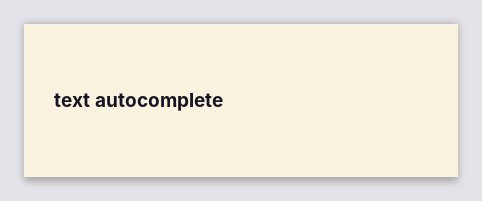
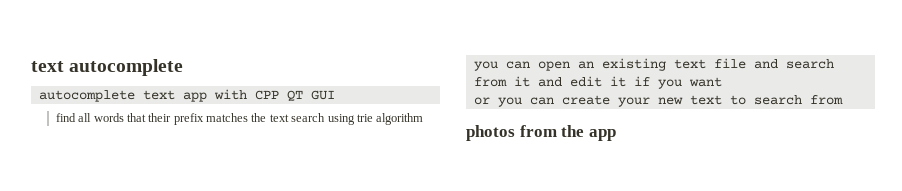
(224, 102) none -> [38,89,335,102] [55,113,424,125] [473,58,834,71] [473,76,722,89] [473,95,843,107] [466,125,616,141] // autocomplete text app with CPP QT GUI // find all words that their prefix matches the text search using trie algorithm // you can open an existing text file and search from it and edit it if you want // or you can create your new text to search from // photos from the app

